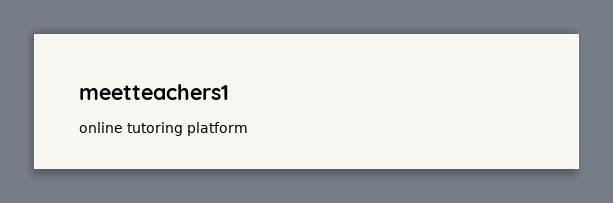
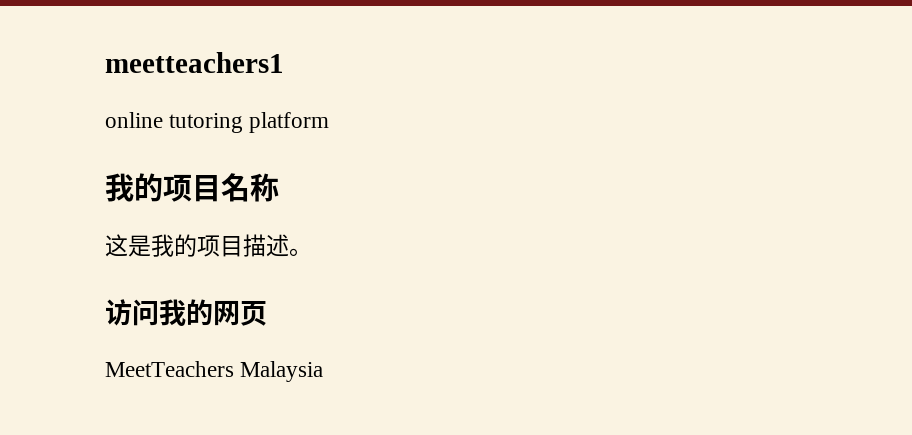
(248, 129) none -> [105,173,279,202] [105,234,312,257] [105,299,267,326] [105,361,324,382] // 我的项目名称 // 这是我的项目描述。 // 访问我的网页 // MeetTeachers Malaysia

